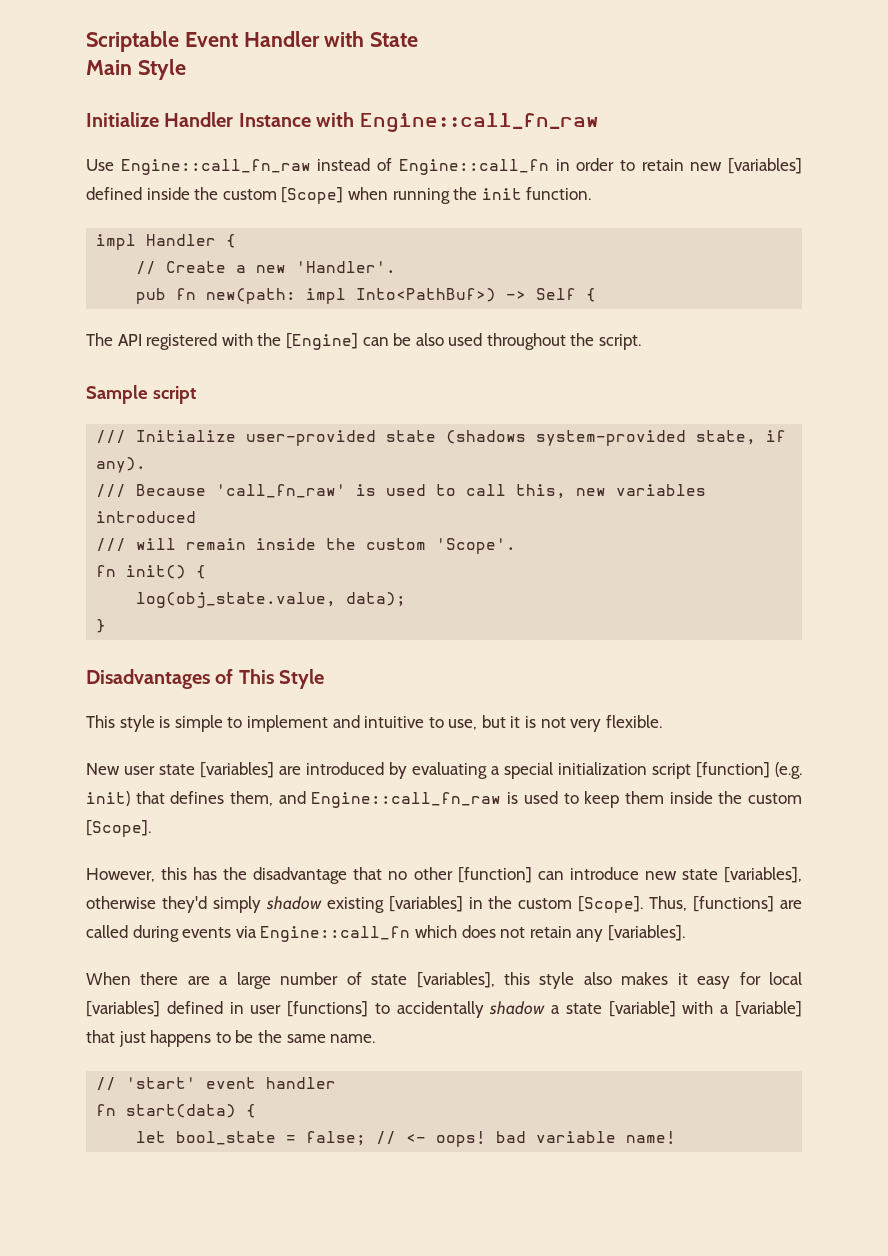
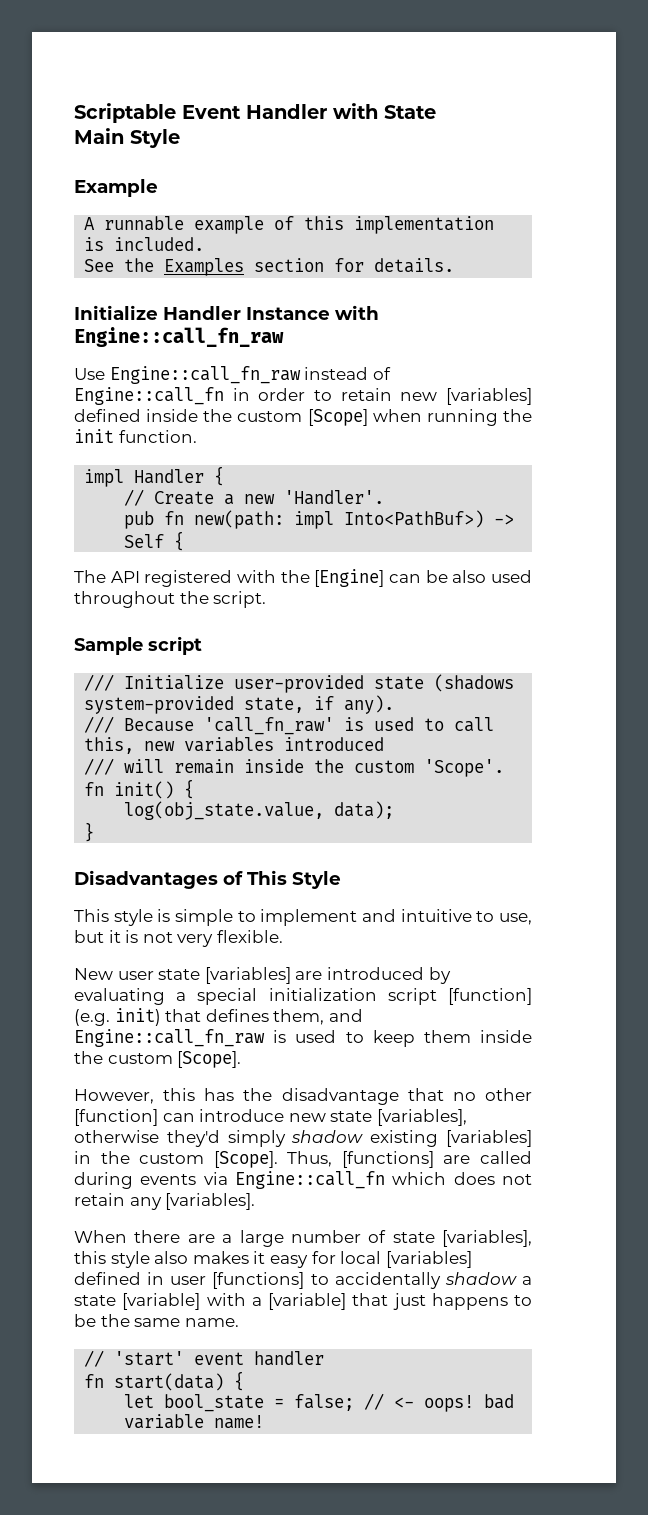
(186, 69) none -> [74,179,158,197] [84,216,495,234] [84,237,205,251] [84,258,455,276] // Example // A runnable example of this implementation is included. // See the Examples section for details.

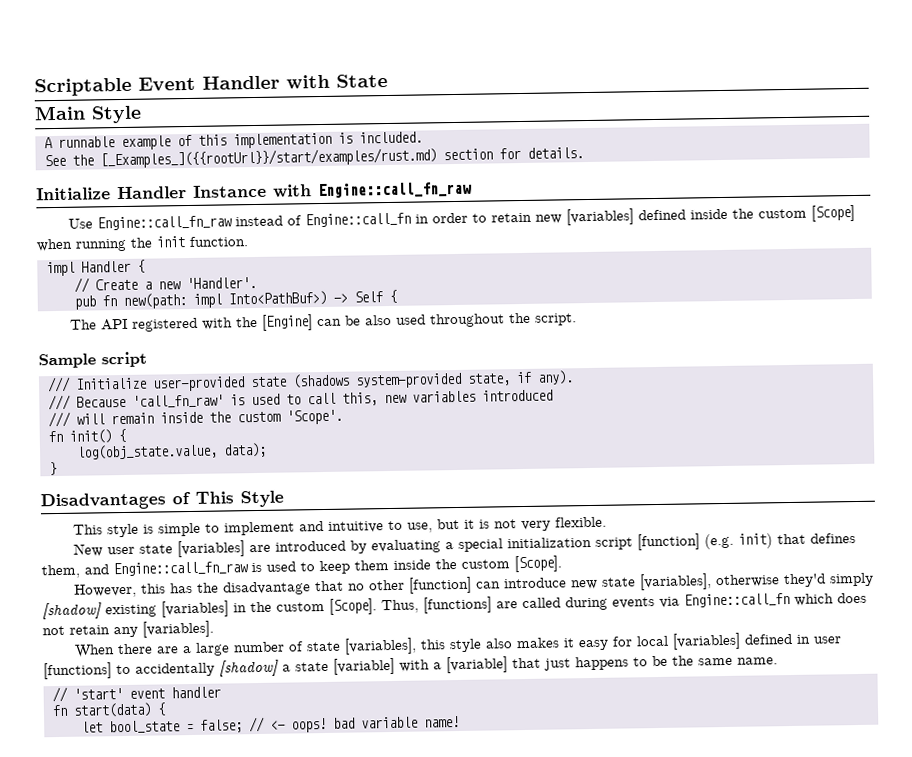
[74,179,158,197] // Example -> (142, 114) none
[164,258,245,276] Examples -> [99,147,437,169] [_Examples_]({{rootUrl}}/start/examples/rust.md)
[291,1130,364,1143] shadow -> [42,602,102,620] [shadow]
[444,1272,517,1285] shadow -> [219,659,279,677] [shadow]

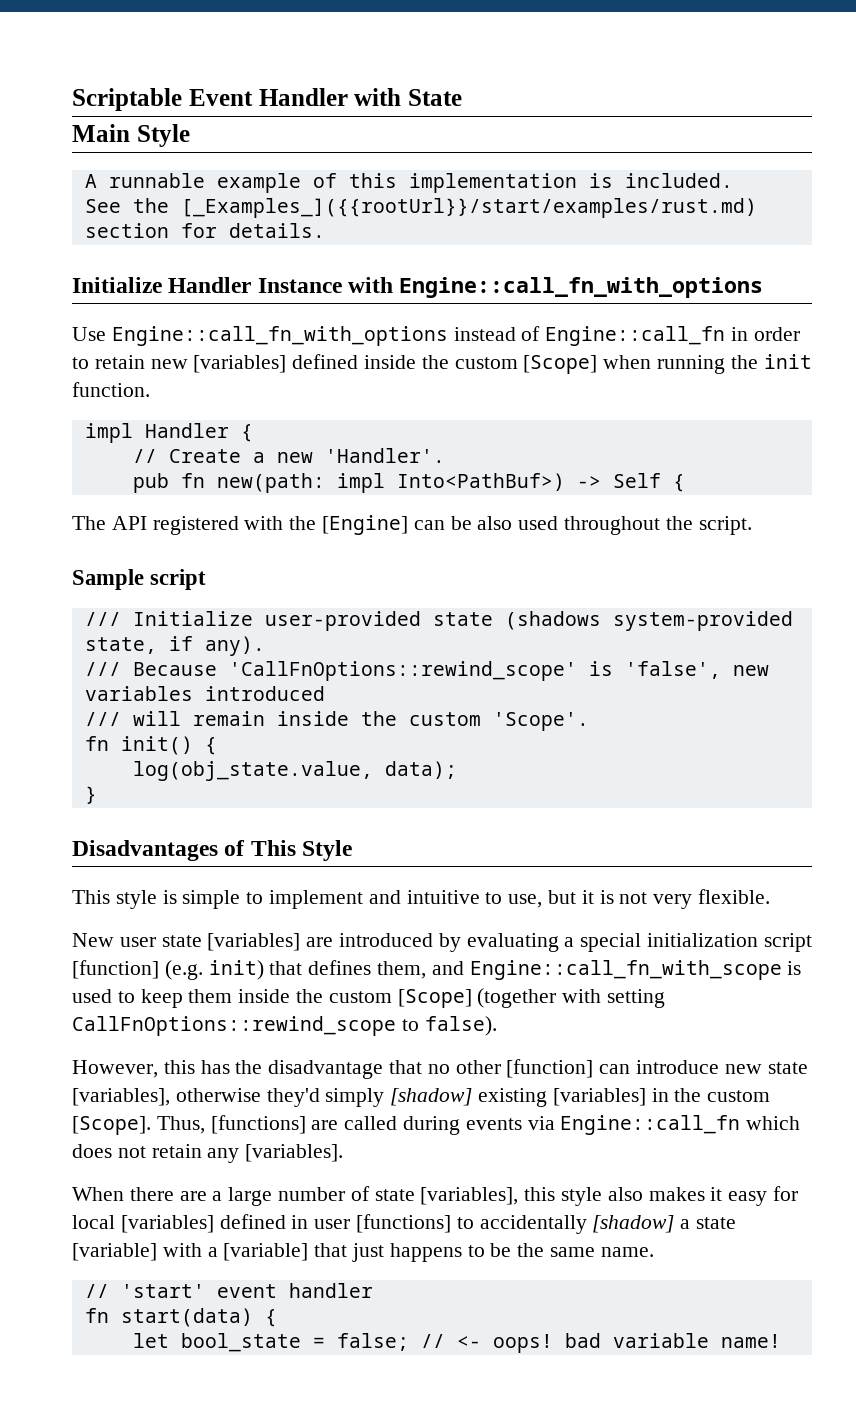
[318,181,472,199] Engine::call_fn_raw -> [399,277,764,298] Engine::call_fn_with_options
[97,215,233,231] Engine::call_fn_raw -> [111,326,448,346] Engine::call_fn_with_options
[131,392,378,408] 'call_fn_raw' is used to call this, -> [228,661,721,681] 'CallFnOptions::rewind_scope' is 'false',
[113,561,248,577] Engine::call_fn_raw -> [469,960,782,980] Engine::call_fn_with_scope
[514,555,562,573] [Scope]. -> [397,988,666,1008] [72,1016,497,1036] [Scope] (together with setting CallFnOptions::rewind_scope to false).

